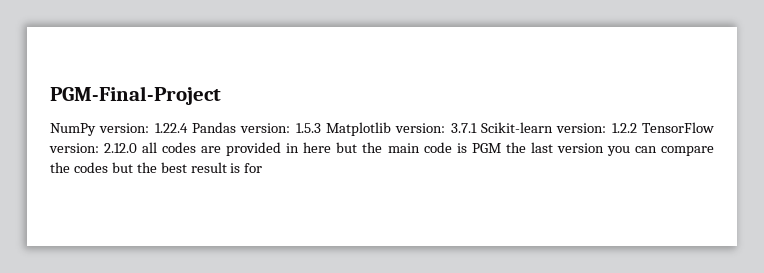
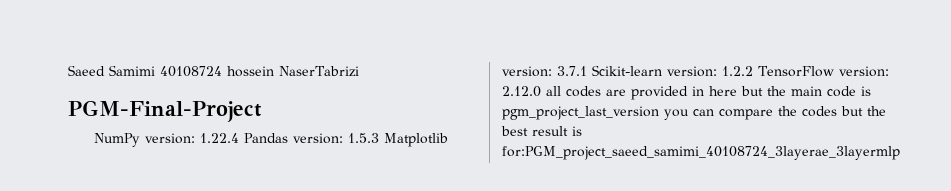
(50, 95) none -> [68,65,359,77] Saeed Samimi 40108724 hossein NaserTabrizi //
[471,142,604,153] PGM the last version -> [502,106,659,120] pgm_project_last_version
[244,163,263,173] for -> [502,146,900,160] for:PGM_project_saeed_samimi_40108724_3layerae_3layermlp

